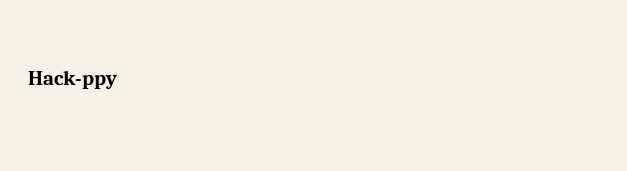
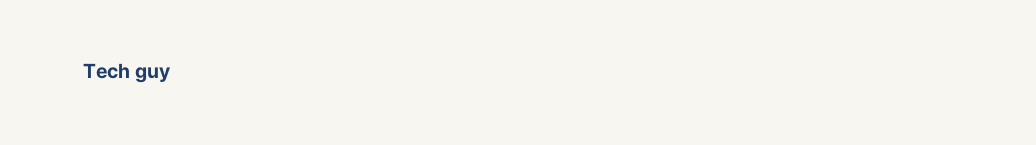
[28,70,117,89] Hack-ppy -> [83,63,171,83] Tech guy

